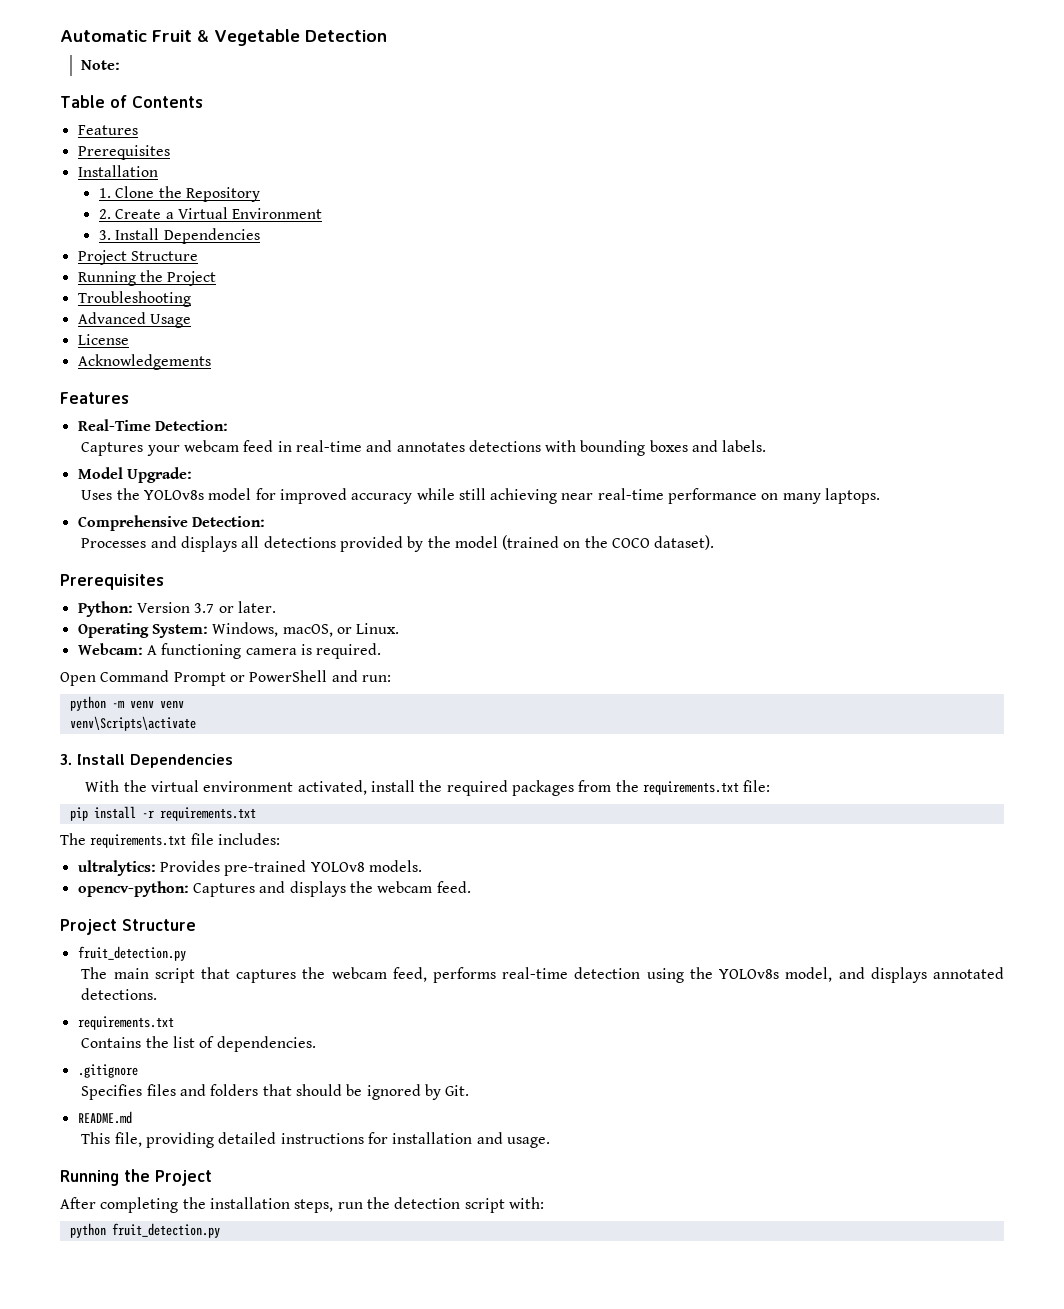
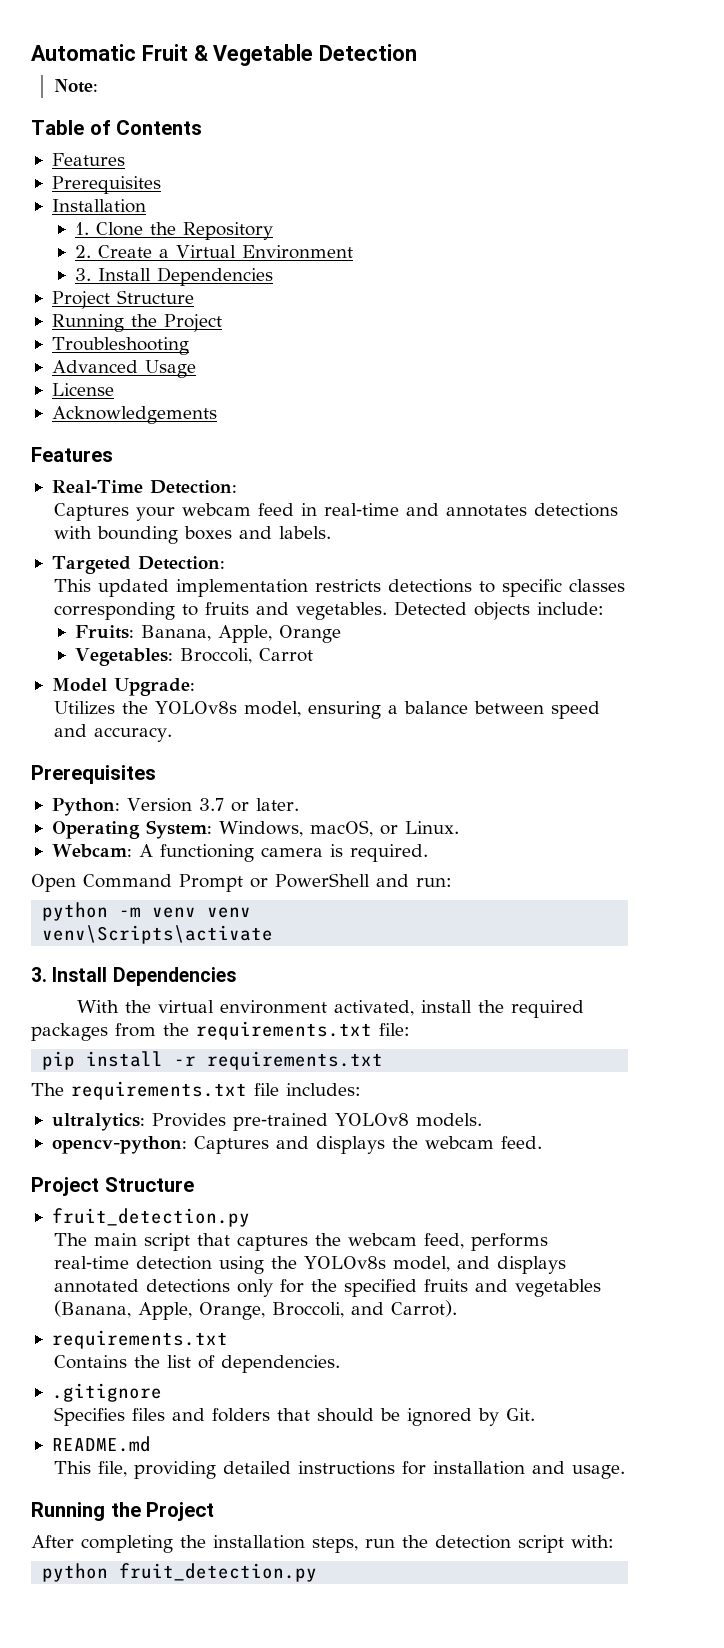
(767, 446) none -> [51,556,225,574] [53,579,625,597] [53,601,604,620] [74,625,341,643] [74,648,313,666] // Targeted Detection: // This updated implementation restricts detections to specific classes corresponding to fruits and vegetables. Detected objects include: // Fruits: Banana, Apple, Orange // Vegetables: Broccoli, Carrot
[81,488,881,504] [77,515,265,531] [81,535,715,552] Uses the YOLOv8s model for improved accuracy while still achieving near real‑time performance on many laptops. // Comprehensive Detection: // Processes and displays all detections provided by the model (trained on the COCO dataset). -> [53,701,600,719] [53,724,172,742] Utilizes the YOLOv8s model, ensuring a balance between speed and accuracy.
[81,988,158,1000] detections. -> [145,1279,601,1297] [53,1300,457,1320] detections only for the specified fruits and vegetables (Banana, Apple, Orange, Broccoli, and Carrot).

